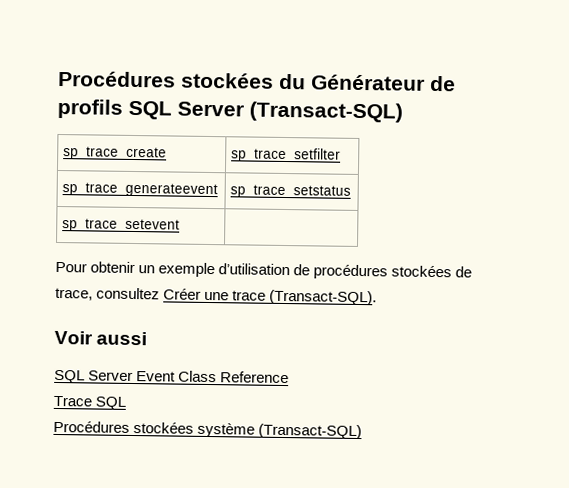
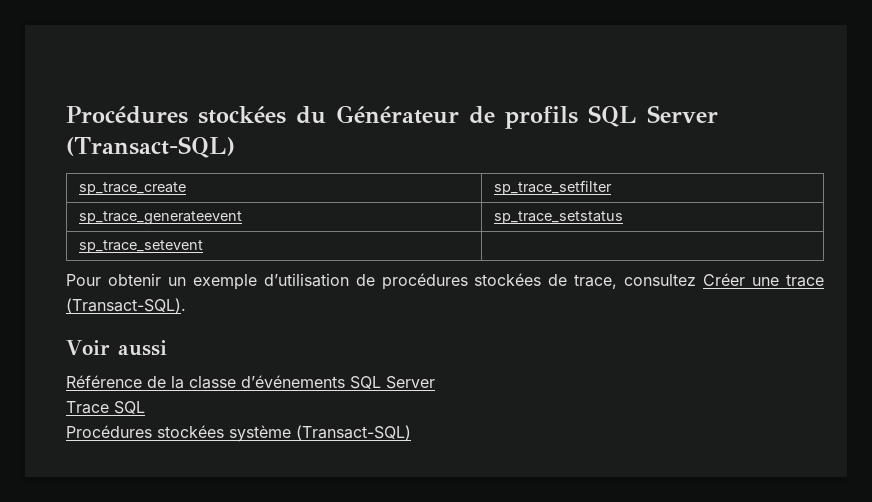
[54,369,290,384] SQL Server Event Class Reference -> [66,375,435,389] Référence de la classe d’événements SQL Server

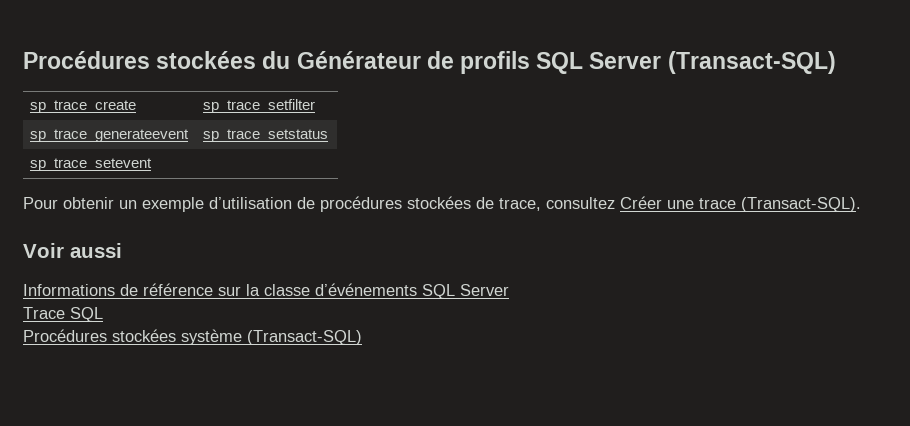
[66,375,166,388] Référence de -> [23,283,241,296] Informations de référence sur

